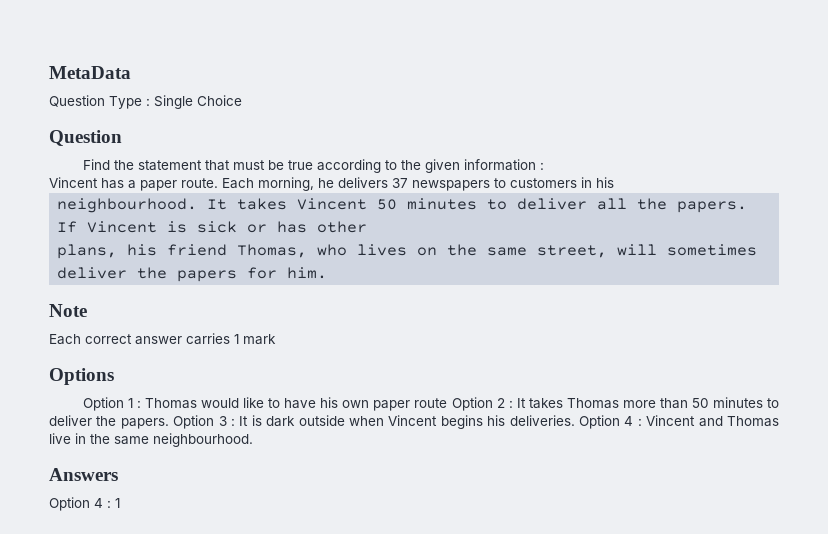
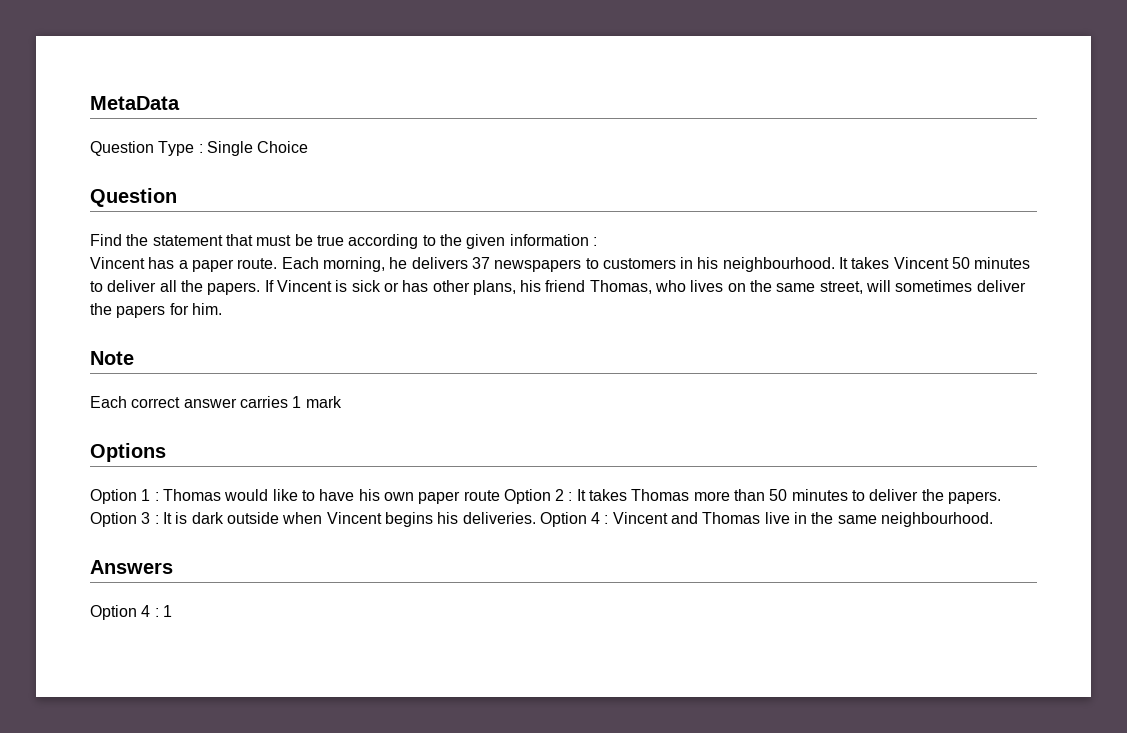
(614, 182) // -> (719, 263) none
(368, 227) // -> (470, 286) none

